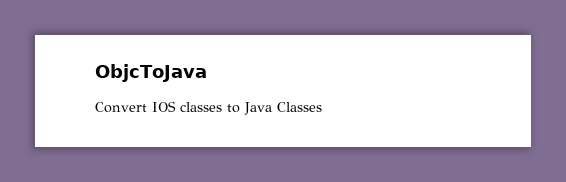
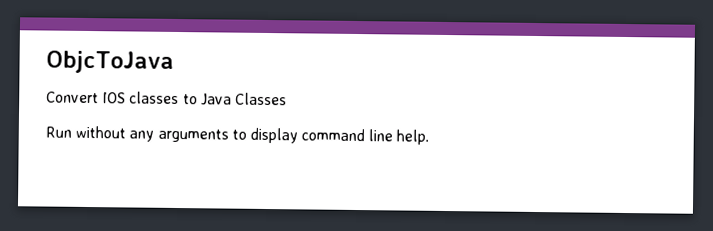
(322, 107) none -> [45,125,430,145] // Run without any arguments to display command line help.

